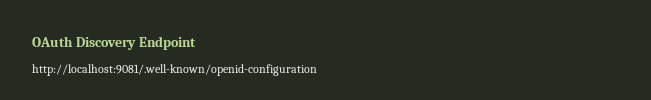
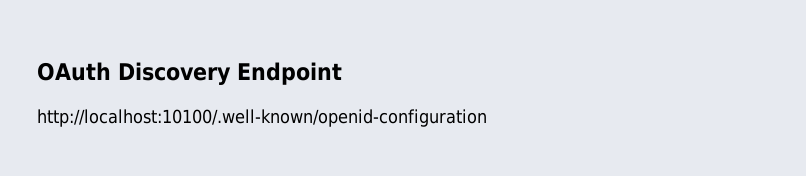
[32,64,317,76] http://localhost:9081/.well-known/openid-configuration -> [37,109,487,127] http://localhost:10100/.well-known/openid-configuration

